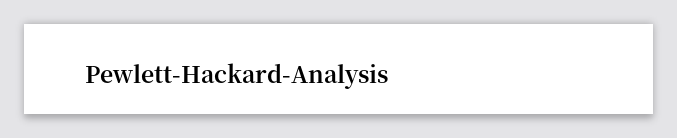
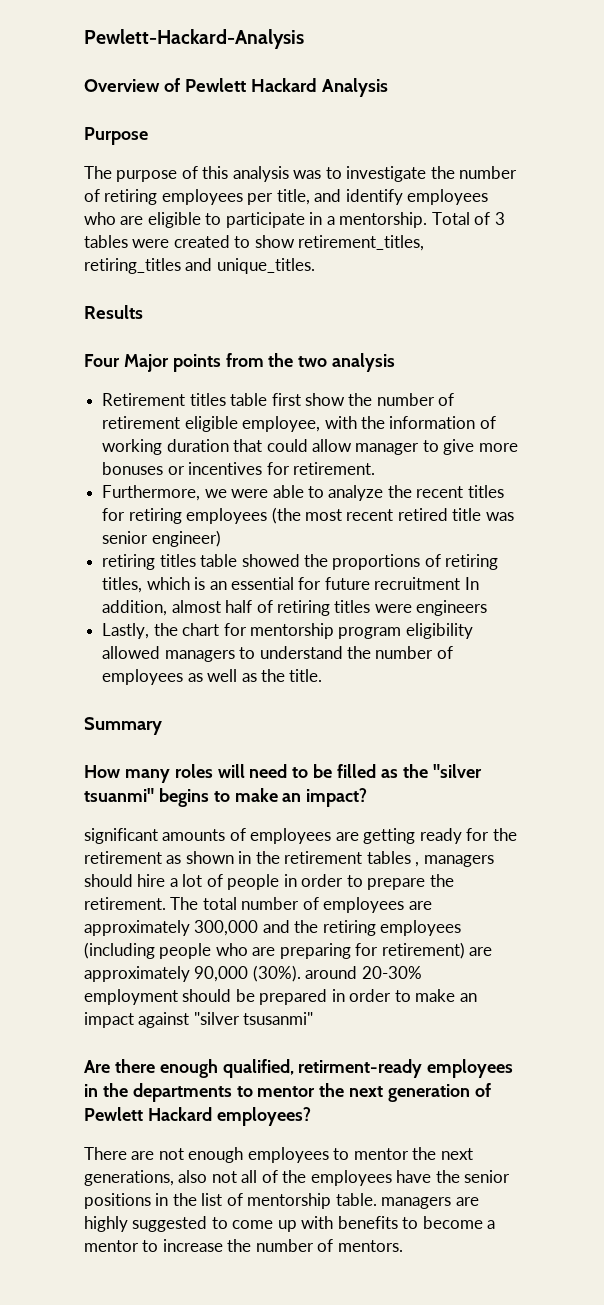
(388, 76) none -> [84,78,388,97] [84,127,148,145] [84,166,518,182] [84,189,489,205] [84,212,505,228] [84,235,425,251] [84,258,315,274] [84,305,143,319] [84,353,396,372] [102,393,455,406] [102,416,496,432] [102,439,518,455] [102,462,375,475] [102,485,504,501] [102,507,514,524] [102,530,221,547] [102,554,499,570] [102,577,479,593] [102,600,488,616] [102,623,473,639] [102,646,453,662] [102,669,323,685] [84,717,162,735] [84,764,482,783] [84,788,368,807] [84,828,517,844] [84,851,494,867] [84,874,454,890] [84,897,432,913] [84,920,462,936] [84,942,493,959] [84,965,422,982] [84,989,477,1005] [84,1012,314,1028] [84,1059,514,1078] [84,1083,491,1102] [84,1107,311,1126] [84,1147,473,1163] [84,1170,511,1186] [84,1193,479,1209] [84,1216,496,1232] [84,1239,403,1252] // Overview of Pewlett Hackard Analysis // Purpose // The purpose of this analysis was to investigate the number of retiring employees per title, and identify employees who are eligible to participate in a mentorship. Total of 3 tables were created to show retirement_titles, retiring_titles and unique_titles. // Results // Four Major points from the two analysis // Retirement titles table first show the number of retirement eligible employee, with the information of working duration that could allow manager to give more bonuses or incentives for retirement. // Furthermore, we were able to analyze the recent titles for retiring employees (the most recent retired title was senior engineer) // retiring titles table showed the proportions of retiring titles, which is an essential for future recruitment In addition, almost half of retiring titles were engineers // Lastly, the chart for mentorship program eligibility allowed managers to understand the number of employees as well as the title. // Summary // How many roles will need to be filled as the "silver tsuanmi" begins to make an impact? // significant amounts of employees are getting ready for the retirement as shown in the retirement tables , managers should hire a lot of people in order to prepare the retirement. The total number of employees are approximately 300,000 and the retiring employees (including people who are preparing for retirement) are approximately 90,000 (30%). around 20-30% employment should be prepared in order to make an impact against "silver tsusanmi" // Are there enough qualified, retirment-ready employees in the departments to mentor the next generation of Pewlett Hackard employees? // There are not enough employees to mentor the next generations, also not all of the employees have the senior positions in the list of mentorship table. managers are highly suggested to come up with benefits to become a mentor to increase the number of mentors.

